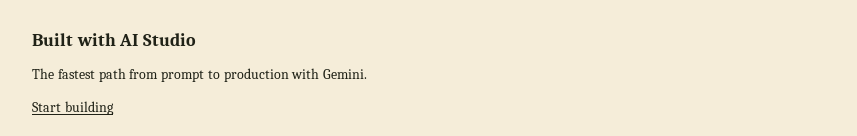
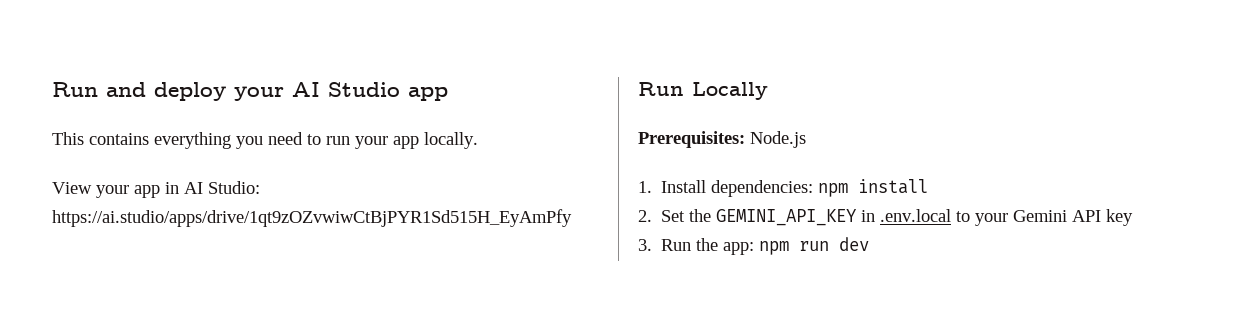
[32,33,197,46] [32,68,368,82] [32,101,114,115] Built with AI Studio // The fastest path from prompt to production with Gemini. // Start building -> [52,82,448,101] [52,132,478,149] [52,181,260,198] [52,209,572,227] [638,82,768,100] [638,131,806,148] [638,179,929,197] [638,209,1134,226] [638,237,870,255] Run and deploy your AI Studio app // This contains everything you need to run your app locally. // View your app in AI Studio: https://ai.studio/apps/drive/1qt9zOZvwiwCtBjPYR1Sd515H_EyAmPfy // Run Locally // Prerequisites: Node.js // 1. Install dependencies: npm install // 2. Set the GEMINI_API_KEY in .env.local to your Gemini API key // 3. Run the app: npm run dev

